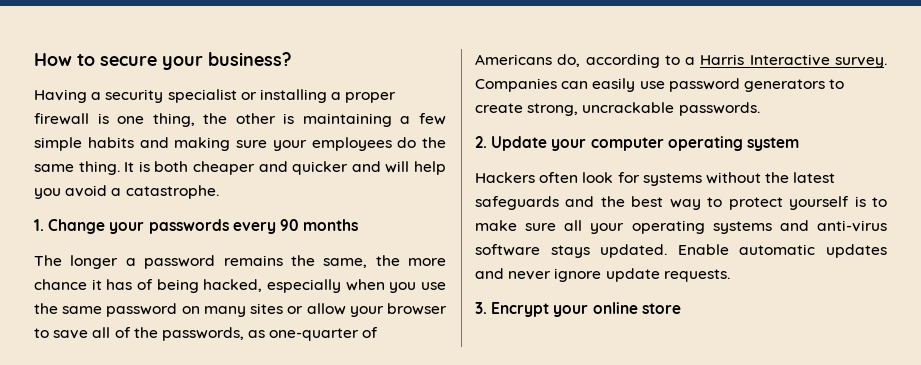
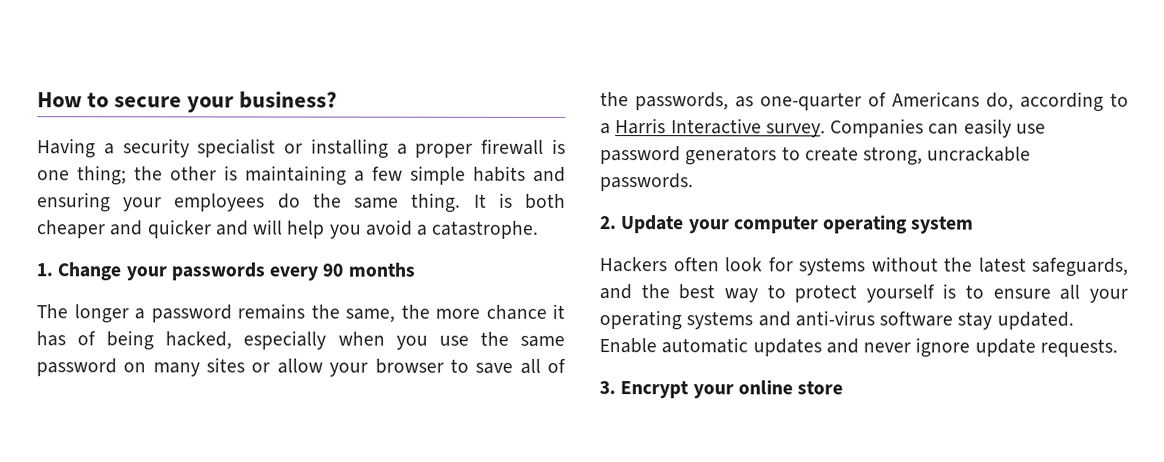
[152,113,195,127] thing, -> [77,165,127,186] thing;
[174,137,267,151] making sure -> [37,192,111,213] ensuring
[475,196,559,210] safeguards -> [1031,257,1128,277] safeguards,
[475,220,557,231] make sure -> [992,288,1051,299] ensure
[550,245,590,258] stays -> [957,311,993,330] stay

